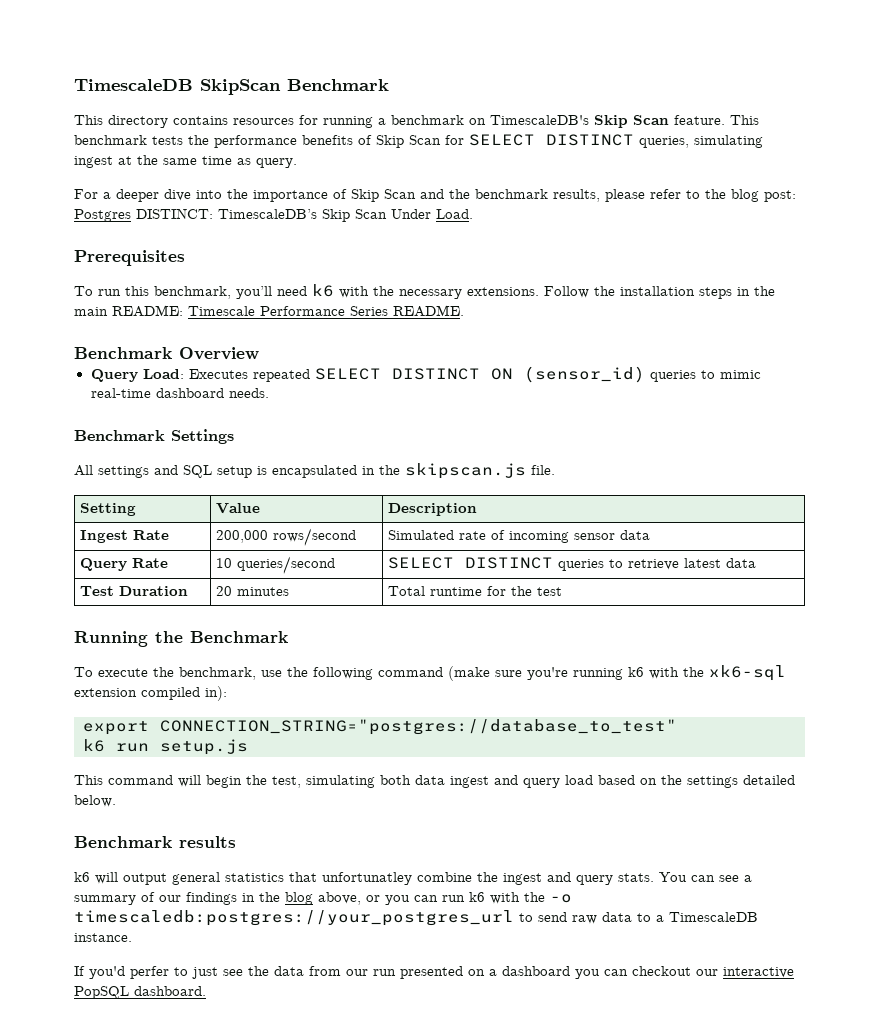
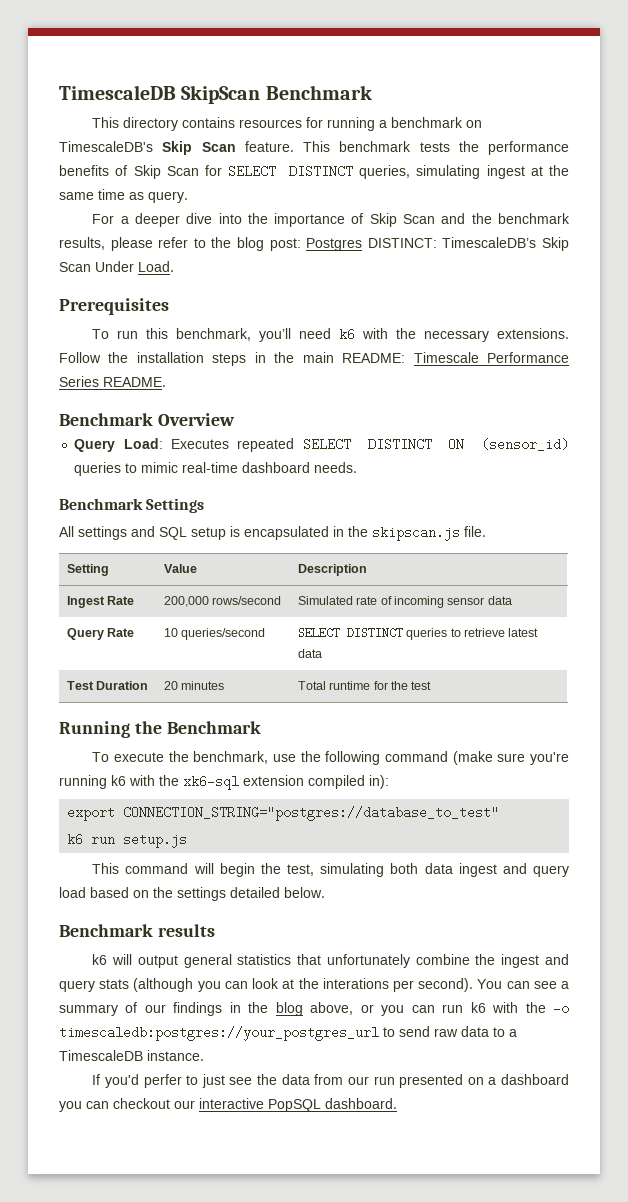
[322,872,412,885] unfortunatley -> [326,954,410,968] unfortunately
[618,873,654,882] stats. -> [99,978,474,992] stats (although you can look at the interations per second).

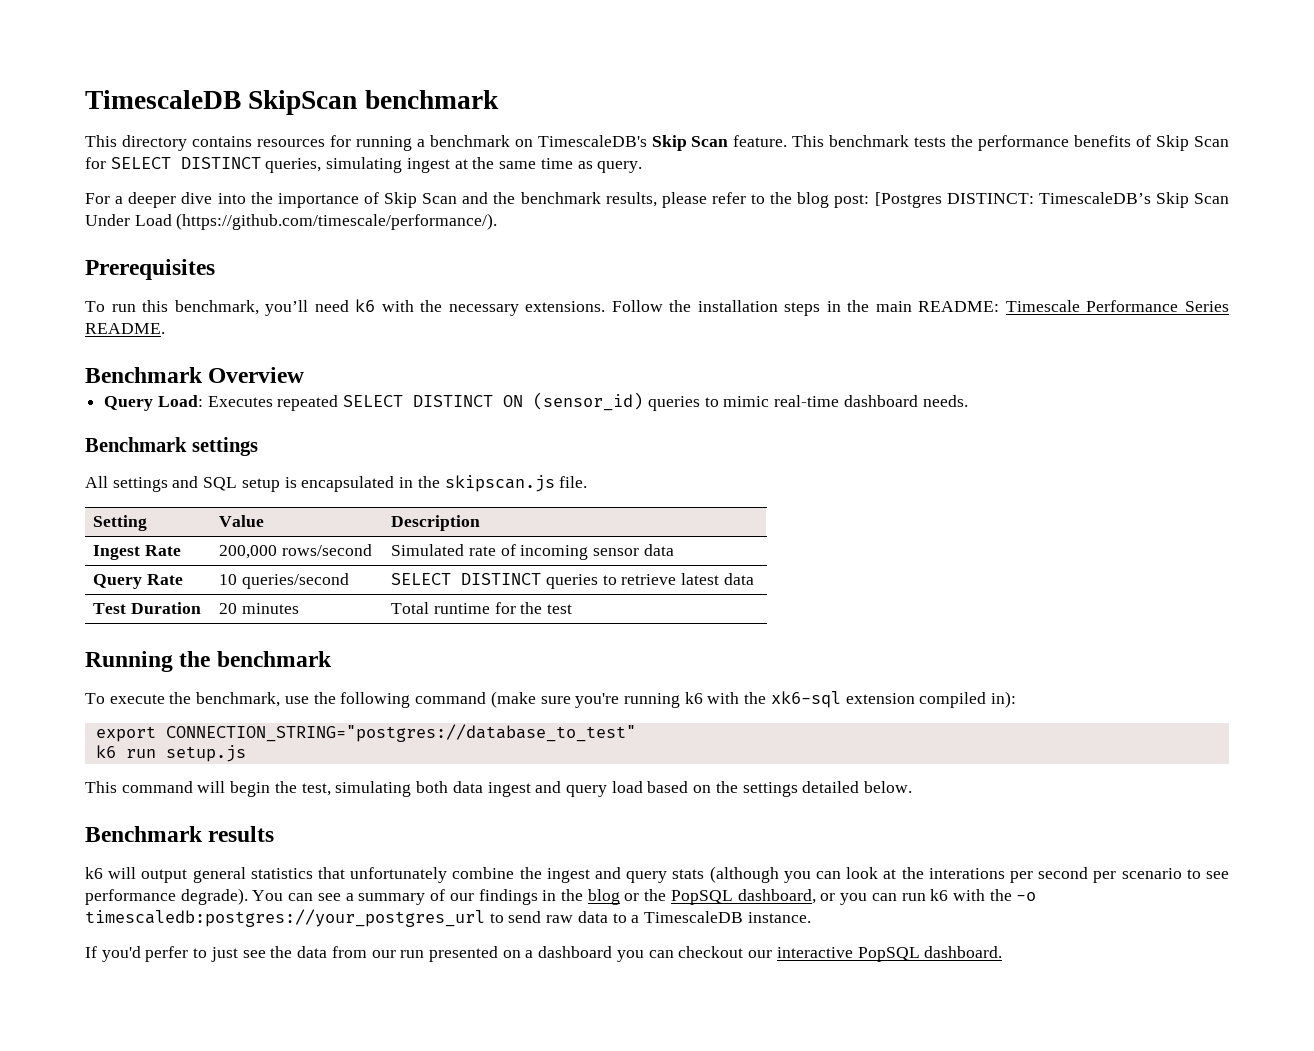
[265,85,372,100] Benchmark -> [364,90,499,109] benchmark
[306,238,363,251] Postgres -> [874,192,942,208] [Postgres
[138,261,174,272] Load. -> [134,213,498,230] Load (https://github.com/timescale/performance/).
[146,498,205,513] Settings -> [191,437,258,456] settings
[166,721,261,734] Benchmark -> [216,651,332,667] benchmark
[418,978,474,992] second). -> [1038,867,1230,883] [85,888,248,905] second per scenario to see performance degrade).
[310,1002,354,1015] above, -> [624,889,816,905] or the PopSQL dashboard,

